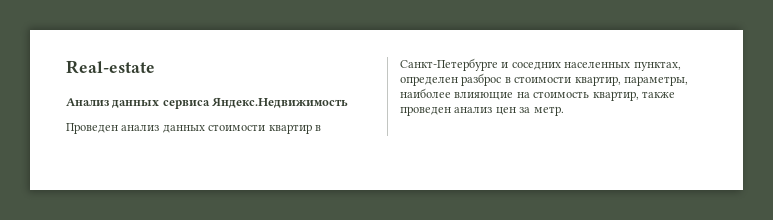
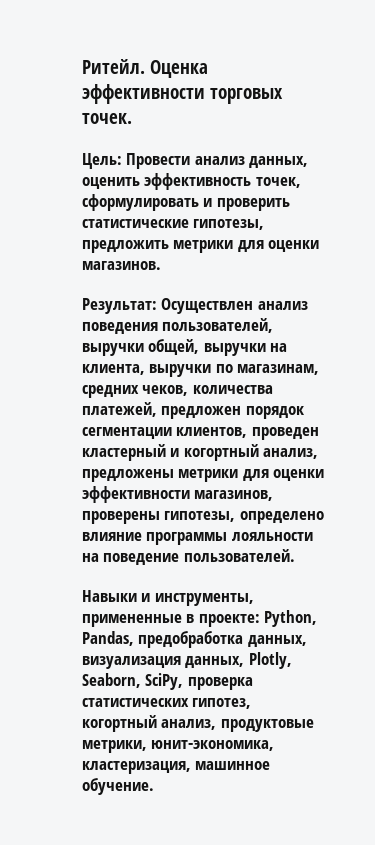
[66,60,155,74] [66,97,349,109] [66,123,321,134] [400,58,681,71] [400,73,688,86] [400,88,675,101] [400,106,564,116] Real-estate // Анализ данных сервиса Яндекс.Недвижимость // Проведен анализ данных стоимости квартир в Санкт-Петербурге и соседних населенных пунктах, определен разброс в стоимости квартир, параметры, наиболее влияющие на стоимость квартир, также проведен анализ цен за метр. -> [82,59,209,78] [82,84,284,104] [82,113,132,124] [82,153,309,169] [82,173,301,190] [82,194,290,211] [82,219,265,230] [82,240,320,253] [82,261,161,270] [82,298,308,314] [82,318,274,334] [82,339,288,356] [82,364,320,377] [82,385,273,398] [82,402,304,419] [82,427,319,440] [82,444,319,461] [82,469,325,482] [82,486,274,503] [82,511,324,524] [82,532,313,545] [82,549,295,565] [82,590,254,606] [82,610,318,627] [82,631,307,648] [82,652,292,669] [82,673,253,690] [82,698,252,709] [82,715,314,732] [82,740,275,753] [82,761,271,774] [82,778,154,795] Ритейл. Оценка эффективности торговых точек. // Цель: Провести анализ данных, оценить эффективность точек, сформулировать и проверить статистические гипотезы, предложить метрики для оценки магазинов. // Результат: Осуществлен анализ поведения пользователей, выручки общей, выручки на клиента, выручки по магазинам, средних чеков, количества платежей, предложен порядок сегментации клиентов, проведен кластерный и когортный анализ, предложены метрики для оценки эффективности магазинов, проверены гипотезы, определено влияние программы лояльности на поведение пользователей. // Навыки и инструменты, примененные в проекте: Python, Pandas, предобработка данных, визуализация данных, Plotly, Seaborn, SciPy, проверка статистических гипотез, когортный анализ, продуктовые метрики, юнит-экономика, кластеризация, машинное обучение.

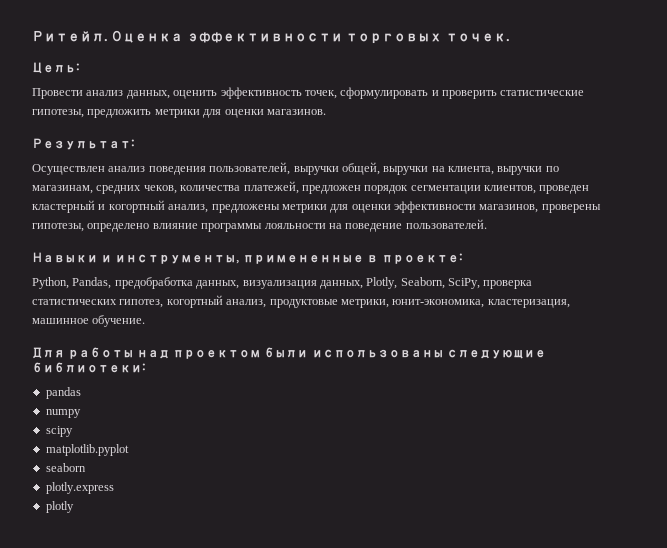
(122, 161) none -> (80, 68) //
(157, 306) none -> (135, 144) //
(260, 620) none -> (463, 258) //
(154, 786) none -> [32,347,546,359] [32,362,146,373] [45,387,81,399] [45,409,81,418] [45,426,73,437] [45,444,129,456] [45,463,86,472] [45,482,114,494] [45,501,74,513] // Для работы над проектом были использованы следующие библиотеки: // pandas // numpy // scipy // matplotlib.pyplot // seaborn // plotly.express // plotly

